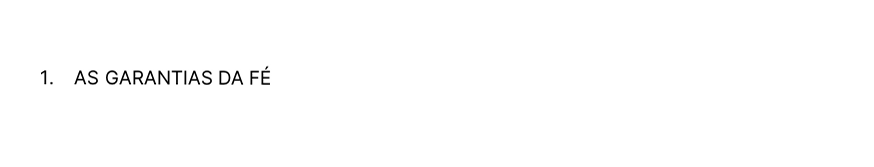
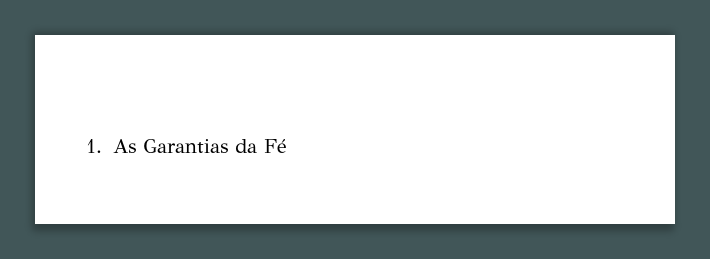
[73,65,273,86] AS GARANTIAS DA FÉ -> [113,139,288,153] As Garantias da Fé

